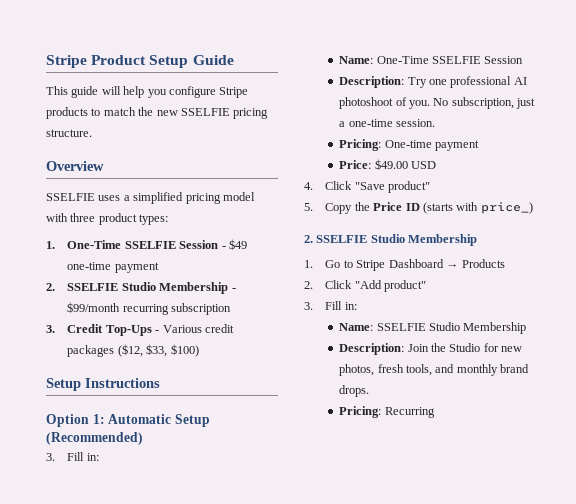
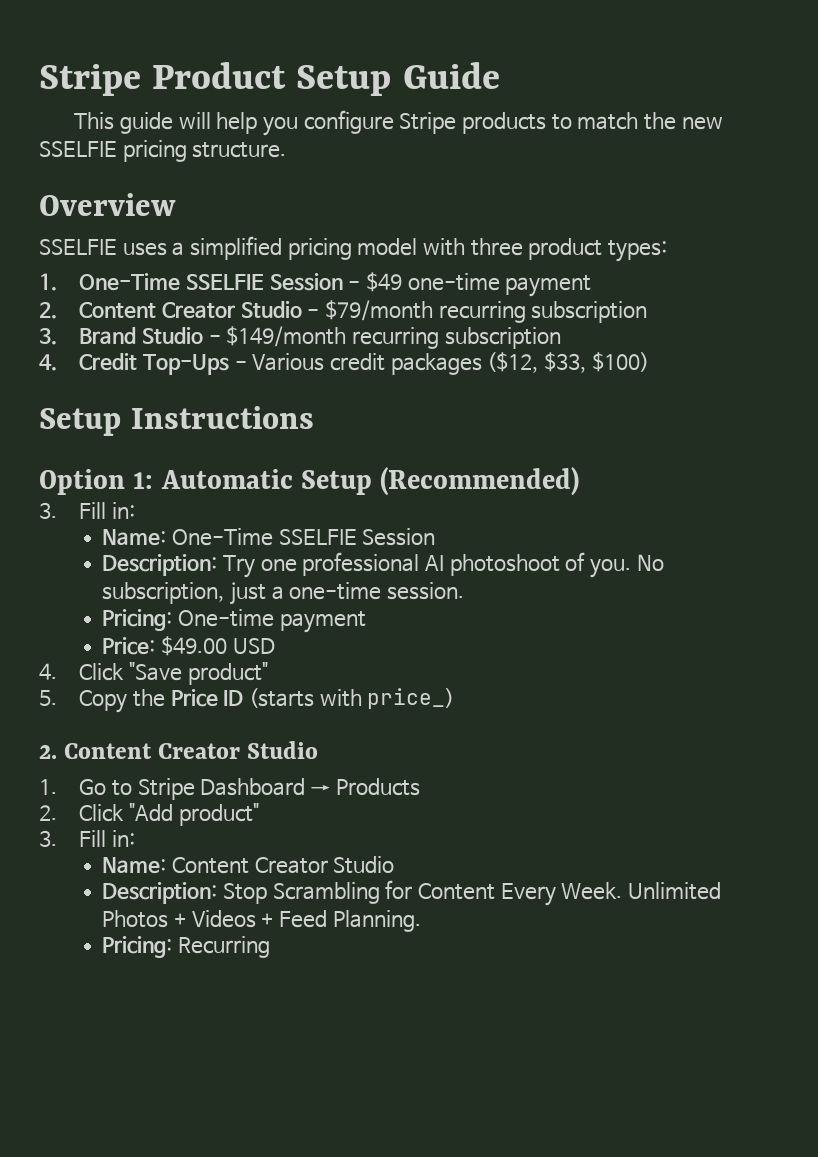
[67,282,236,294] [67,302,232,315] [46,325,55,333] SSELFIE Studio Membership - $99/month recurring subscription // 3. -> [79,300,648,323] [39,326,561,349] [39,354,57,371] Content Creator Studio - $79/month recurring subscription // 3. Brand Studio - $149/month recurring subscription // 4.
[316,234,478,246] SSELFIE Studio Membership -> [64,741,319,759] Content Creator Studio
[376,322,527,334] [339,343,523,355] [339,364,530,376] [339,385,370,397] SSELFIE Studio Membership // Description: Join the Studio for new photos, fresh tools, and monthly brand drops. -> [172,856,395,874] [102,880,722,906] [102,910,421,932] Content Creator Studio // Description: Stop Scrambling for Content Every Week. Unlimited Photos + Videos + Feed Planning.

